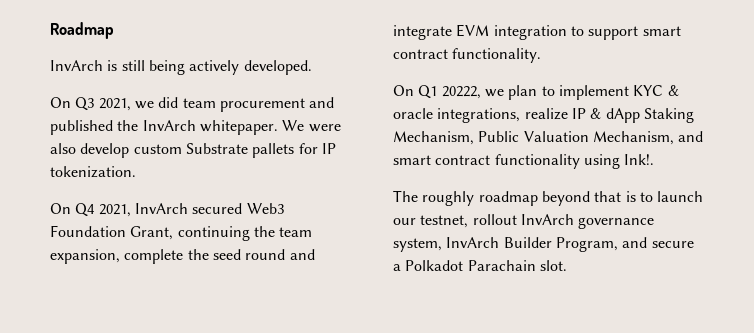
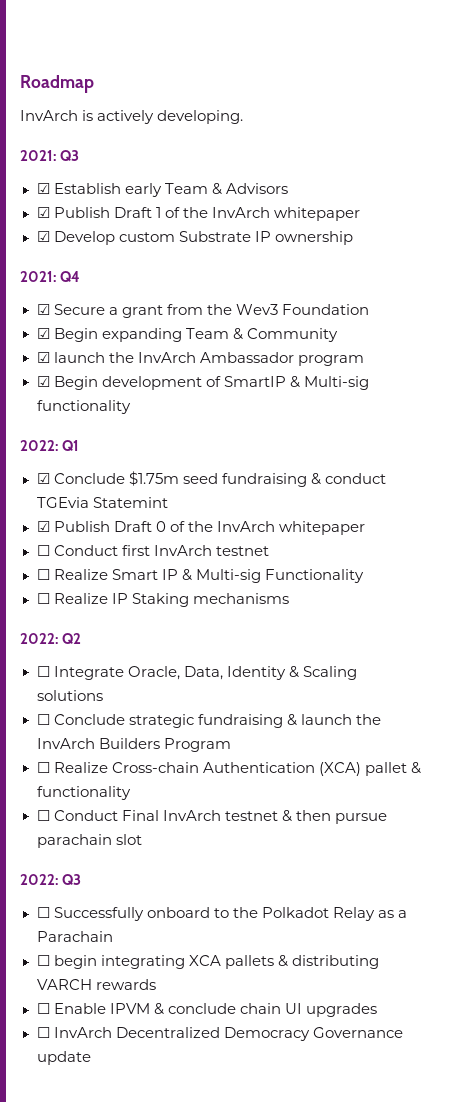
[121,60,312,75] [50,97,335,112] [50,120,341,135] [50,143,336,158] [50,166,136,178] [50,203,284,217] [50,225,313,241] [50,249,315,264] [393,24,681,40] [393,48,542,63] [393,85,679,100] [393,108,694,123] [393,131,704,145] [393,154,655,169] [393,190,704,206] [393,214,655,229] [393,237,694,252] [393,260,567,271] still being actively developed. // On Q3 2021, we did team procurement and published the InvArch whitepaper. We were also develop custom Substrate pallets for IP tokenization. // On Q4 2021, InvArch secured Web3 Foundation Grant, continuing the team expansion, complete the seed round and integrate EVM integration to support smart contract functionality. // On Q1 20222, we plan to implement KYC & oracle integrations, realize IP & dApp Staking Mechanism, Public Valuation Mechanism, and smart contract functionality using Ink!. // The roughly roadmap beyond that is to launch our testnet, rollout InvArch governance system, InvArch Builder Program, and secure a Polkadot Parachain slot. -> [97,110,244,124] [20,150,80,161] [36,183,288,197] [36,207,360,221] [36,231,353,245] [20,271,81,282] [36,304,369,318] [36,328,338,342] [36,352,364,366] [36,376,369,390] [36,400,131,414] [20,440,80,451] [36,471,386,487] [36,497,168,508] [36,521,365,535] [36,545,269,556] [36,569,364,583] [36,593,289,607] [20,633,82,644] [36,666,357,680] [36,690,103,701] [36,714,381,728] [36,738,231,752] [36,762,421,776] [36,786,131,800] [36,810,387,824] [36,834,142,848] [20,874,82,885] [36,907,407,921] [36,931,113,942] [36,955,379,969] [36,979,156,990] [36,1003,377,1017] [36,1027,403,1041] [36,1051,91,1065] actively developing. // 2021: Q3 // ☑ Establish early Team & Advisors // ☑ Publish Draft 1 of the InvArch whitepaper // ☑ Develop custom Substrate IP ownership // 2021: Q4 // ☑ Secure a grant from the Wev3 Foundation // ☑ Begin expanding Team & Community // ☑ launch the InvArch Ambassador program // ☑ Begin development of SmartIP & Multi-sig functionality // 2022: Q1 // ☑ Conclude $1.75m seed fundraising & conduct TGEvia Statemint // ☑ Publish Draft 0 of the InvArch whitepaper // ☐ Conduct first InvArch testnet // ☐ Realize Smart IP & Multi-sig Functionality // ☐ Realize IP Staking mechanisms // 2022: Q2 // ☐ Integrate Oracle, Data, Identity & Scaling solutions // ☐ Conclude strategic fundraising & launch the InvArch Builders Program // ☐ Realize Cross-chain Authentication (XCA) pallet & functionality // ☐ Conduct Final InvArch testnet & then pursue parachain slot // 2022: Q3 // ☐ Successfully onboard to the Polkadot Relay as a Parachain // ☐ begin integrating XCA pallets & distributing VARCH rewards // ☐ Enable IPVM & conclude chain UI upgrades // ☐ InvArch Decentralized Democracy Governance update

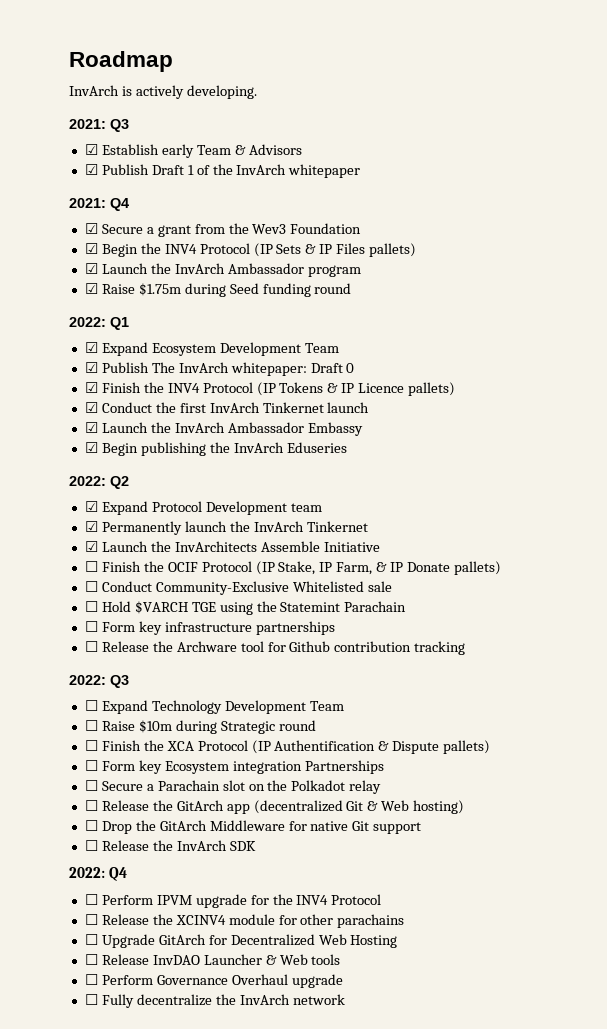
[36,231,353,245] // ☑ Develop custom Substrate IP ownership -> (361, 171) none
[101,328,338,342] [36,352,105,363] expanding Team & Community // ☑ launch -> [140,243,417,257] [84,263,148,274] the INV4 Protocol (IP Sets & IP Files pallets) // ☑ Launch
[53,376,369,390] [36,400,131,414] [20,440,80,451] [36,471,386,487] [36,497,168,508] [36,521,110,532] Begin development of SmartIP & Multi-sig functionality // 2022: Q1 // ☑ Conclude $1.75m seed fundraising & conduct TGEvia Statemint // ☑ Publish -> [101,283,352,297] [69,317,129,330] [84,342,339,356] [84,362,307,376] Raise $1.75m during Seed funding round // 2022: Q1 // ☑ Expand Ecosystem Development Team // ☑ Publish The InvArch whitepaper:
[169,521,365,535] [36,545,269,556] [36,569,364,583] [36,593,289,607] [20,633,82,644] [36,666,357,680] [36,690,103,701] [36,714,381,728] [36,738,231,752] [36,762,421,776] [36,786,131,800] [36,810,387,824] [36,834,142,848] [20,874,82,885] [36,907,407,921] [36,931,113,942] [36,955,379,969] [36,979,156,990] [36,1003,377,1017] [36,1027,403,1041] [36,1051,91,1065] of the InvArch whitepaper // ☐ Conduct first InvArch testnet // ☐ Realize Smart IP & Multi-sig Functionality // ☐ Realize IP Staking mechanisms // 2022: Q2 // ☐ Integrate Oracle, Data, Identity & Scaling solutions // ☐ Conclude strategic fundraising & launch the InvArch Builders Program // ☐ Realize Cross-chain Authentication (XCA) pallet & functionality // ☐ Conduct Final InvArch testnet & then pursue parachain slot // 2022: Q3 // ☐ Successfully onboard to the Polkadot Relay as a Parachain // ☐ begin integrating XCA pallets & distributing VARCH rewards // ☐ Enable IPVM & conclude chain UI upgrades // ☐ InvArch Decentralized Democracy Governance update -> [84,382,456,396] [84,402,370,413] [84,422,363,436] [84,442,347,456] [69,476,129,489] [84,501,322,515] [84,521,368,535] [84,541,380,552] [84,561,501,575] [84,581,392,595] [84,601,407,615] [84,621,335,635] [84,641,466,655] [69,675,129,688] [84,700,344,714] [84,720,316,734] [84,740,491,754] [84,760,384,774] [84,780,382,794] [84,800,465,814] [84,820,422,834] [84,840,256,851] [69,867,127,881] [84,894,382,908] [84,914,405,928] [84,934,398,948] [84,954,341,965] [84,974,343,988] [84,994,345,1008] // ☑ Finish the INV4 Protocol (IP Tokens & IP Licence pallets) // ☑ Conduct the first InvArch Tinkernet launch // ☑ Launch the InvArch Ambassador Embassy // ☑ Begin publishing the InvArch Eduseries // 2022: Q2 // ☑ Expand Protocol Development team // ☑ Permanently launch the InvArch Tinkernet // ☑ Launch the InvArchitects Assemble Initiative // ☐ Finish the OCIF Protocol (IP Stake, IP Farm, & IP Donate pallets) // ☐ Conduct Community-Exclusive Whitelisted sale // ☐ Hold $VARCH TGE using the Statemint Parachain // ☐ Form key infrastructure partnerships // ☐ Release the Archware tool for Github contribution tracking // 2022: Q3 // ☐ Expand Technology Development Team // ☐ Raise $10m during Strategic round // ☐ Finish the XCA Protocol (IP Authentification & Dispute pallets) // ☐ Form key Ecosystem integration Partnerships // ☐ Secure a Parachain slot on the Polkadot relay // ☐ Release the GitArch app (decentralized Git & Web hosting) // ☐ Drop the GitArch Middleware for native Git support // ☐ Release the InvArch SDK // 2022: Q4 // ☐ Perform IPVM upgrade for the INV4 Protocol // ☐ Release the XCINV4 module for other parachains // ☐ Upgrade GitArch for Decentralized Web Hosting // ☐ Release InvDAO Launcher & Web tools // ☐ Perform Governance Overhaul upgrade // ☐ Fully decentralize the InvArch network

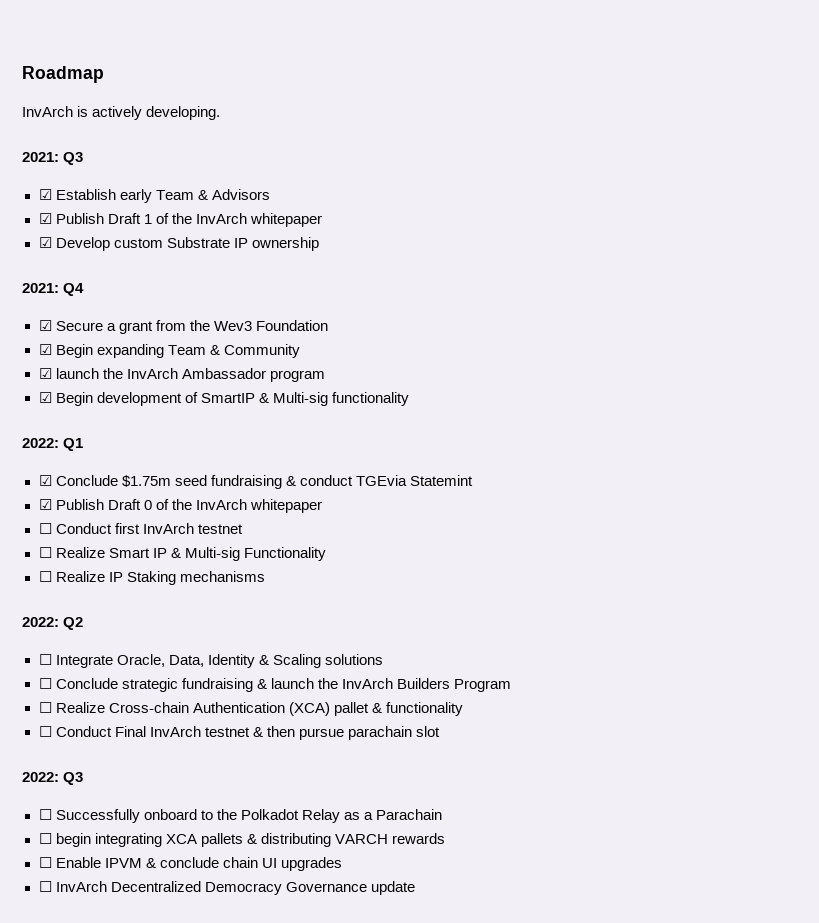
(361, 171) none -> [38,237,319,251] // ☑ Develop custom Substrate IP ownership
[140,243,417,257] [84,263,148,274] the INV4 Protocol (IP Sets & IP Files pallets) // ☑ Launch -> [96,344,300,358] [38,368,99,379] expanding Team & Community // ☑ launch
[101,283,352,297] [69,317,129,330] [84,342,339,356] [84,362,307,376] Raise $1.75m during Seed funding round // 2022: Q1 // ☑ Expand Ecosystem Development Team // ☑ Publish The InvArch whitepaper: -> [55,392,409,406] [22,438,84,451] [38,475,473,489] [38,499,104,510] Begin development of SmartIP & Multi-sig functionality // 2022: Q1 // ☑ Conclude $1.75m seed fundraising & conduct TGEvia Statemint // ☑ Publish
[84,382,456,396] [84,402,370,413] [84,422,363,436] [84,442,347,456] [69,476,129,489] [84,501,322,515] [84,521,368,535] [84,541,380,552] [84,561,501,575] [84,581,392,595] [84,601,407,615] [84,621,335,635] [84,641,466,655] [69,675,129,688] [84,700,344,714] [84,720,316,734] [84,740,491,754] [84,760,384,774] [84,780,382,794] [84,800,465,814] [84,820,422,834] [84,840,256,851] [69,867,127,881] [84,894,382,908] [84,914,405,928] [84,934,398,948] [84,954,341,965] [84,974,343,988] [84,994,345,1008] // ☑ Finish the INV4 Protocol (IP Tokens & IP Licence pallets) // ☑ Conduct the first InvArch Tinkernet launch // ☑ Launch the InvArch Ambassador Embassy // ☑ Begin publishing the InvArch Eduseries // 2022: Q2 // ☑ Expand Protocol Development team // ☑ Permanently launch the InvArch Tinkernet // ☑ Launch the InvArchitects Assemble Initiative // ☐ Finish the OCIF Protocol (IP Stake, IP Farm, & IP Donate pallets) // ☐ Conduct Community-Exclusive Whitelisted sale // ☐ Hold $VARCH TGE using the Statemint Parachain // ☐ Form key infrastructure partnerships // ☐ Release the Archware tool for Github contribution tracking // 2022: Q3 // ☐ Expand Technology Development Team // ☐ Raise $10m during Strategic round // ☐ Finish the XCA Protocol (IP Authentification & Dispute pallets) // ☐ Form key Ecosystem integration Partnerships // ☐ Secure a Parachain slot on the Polkadot relay // ☐ Release the GitArch app (decentralized Git & Web hosting) // ☐ Drop the GitArch Middleware for native Git support // ☐ Release the InvArch SDK // 2022: Q4 // ☐ Perform IPVM upgrade for the INV4 Protocol // ☐ Release the XCINV4 module for other parachains // ☐ Upgrade GitArch for Decentralized Web Hosting // ☐ Release InvDAO Launcher & Web tools // ☐ Perform Governance Overhaul upgrade // ☐ Fully decentralize the InvArch network -> [155,499,322,513] [38,523,243,534] [38,547,326,561] [38,571,265,585] [22,617,84,630] [38,654,383,668] [38,678,511,692] [38,702,463,716] [38,726,440,740] [22,772,84,785] [38,809,442,823] [38,833,445,847] [38,857,342,871] [38,881,415,895] of the InvArch whitepaper // ☐ Conduct first InvArch testnet // ☐ Realize Smart IP & Multi-sig Functionality // ☐ Realize IP Staking mechanisms // 2022: Q2 // ☐ Integrate Oracle, Data, Identity & Scaling solutions // ☐ Conclude strategic fundraising & launch the InvArch Builders Program // ☐ Realize Cross-chain Authentication (XCA) pallet & functionality // ☐ Conduct Final InvArch testnet & then pursue parachain slot // 2022: Q3 // ☐ Successfully onboard to the Polkadot Relay as a Parachain // ☐ begin integrating XCA pallets & distributing VARCH rewards // ☐ Enable IPVM & conclude chain UI upgrades // ☐ InvArch Decentralized Democracy Governance update

